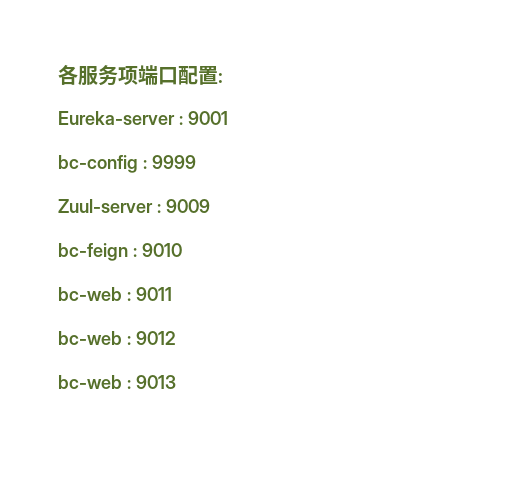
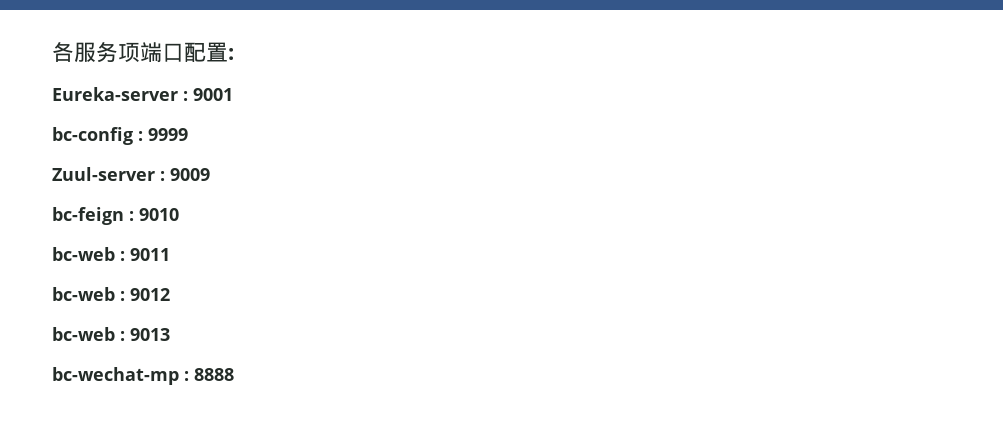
(176, 382) none -> [52,367,234,385] // bc-wechat-mp : 8888

